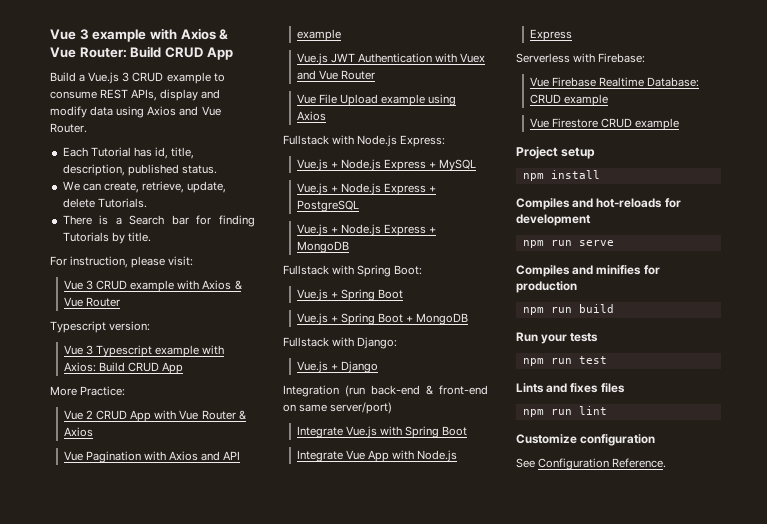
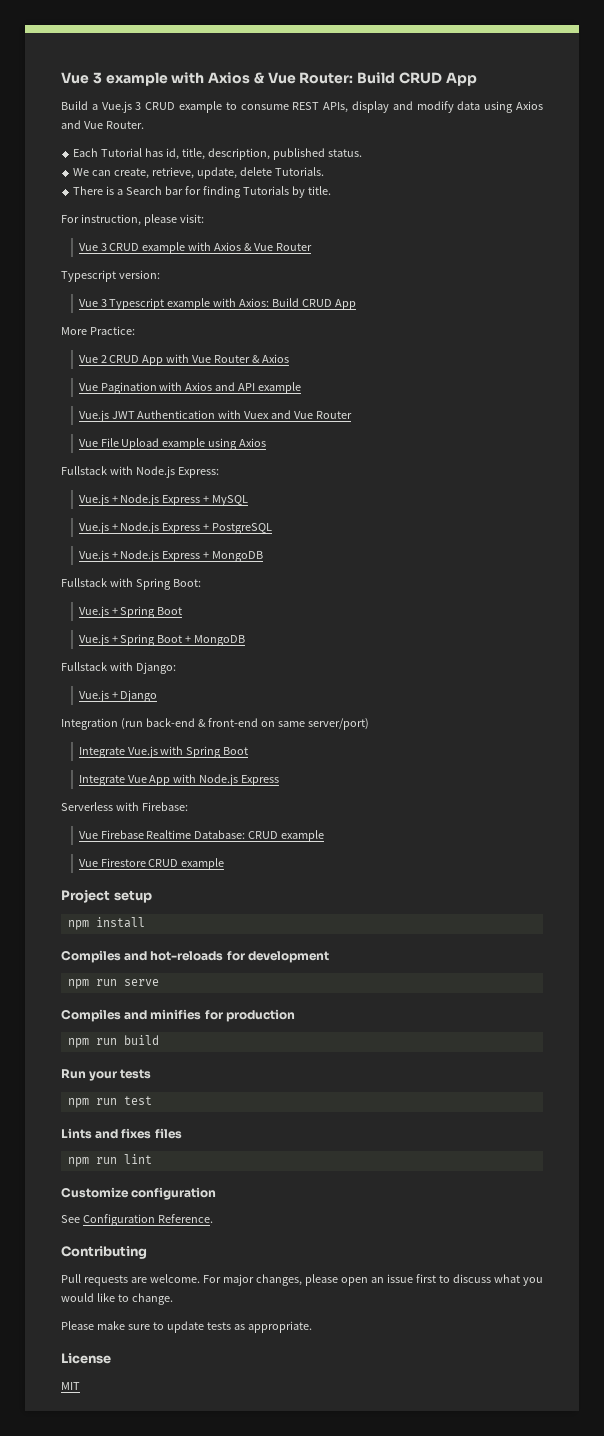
(667, 463) none -> [61,1246,147,1259] [61,1274,543,1286] [61,1293,173,1305] [61,1321,312,1333] [61,1353,111,1364] [61,1382,80,1390] // Contributing // Pull requests are welcome. For major changes, please open an issue first to discuss what you would like to change. // Please make sure to update tests as appropriate. // License // MIT

